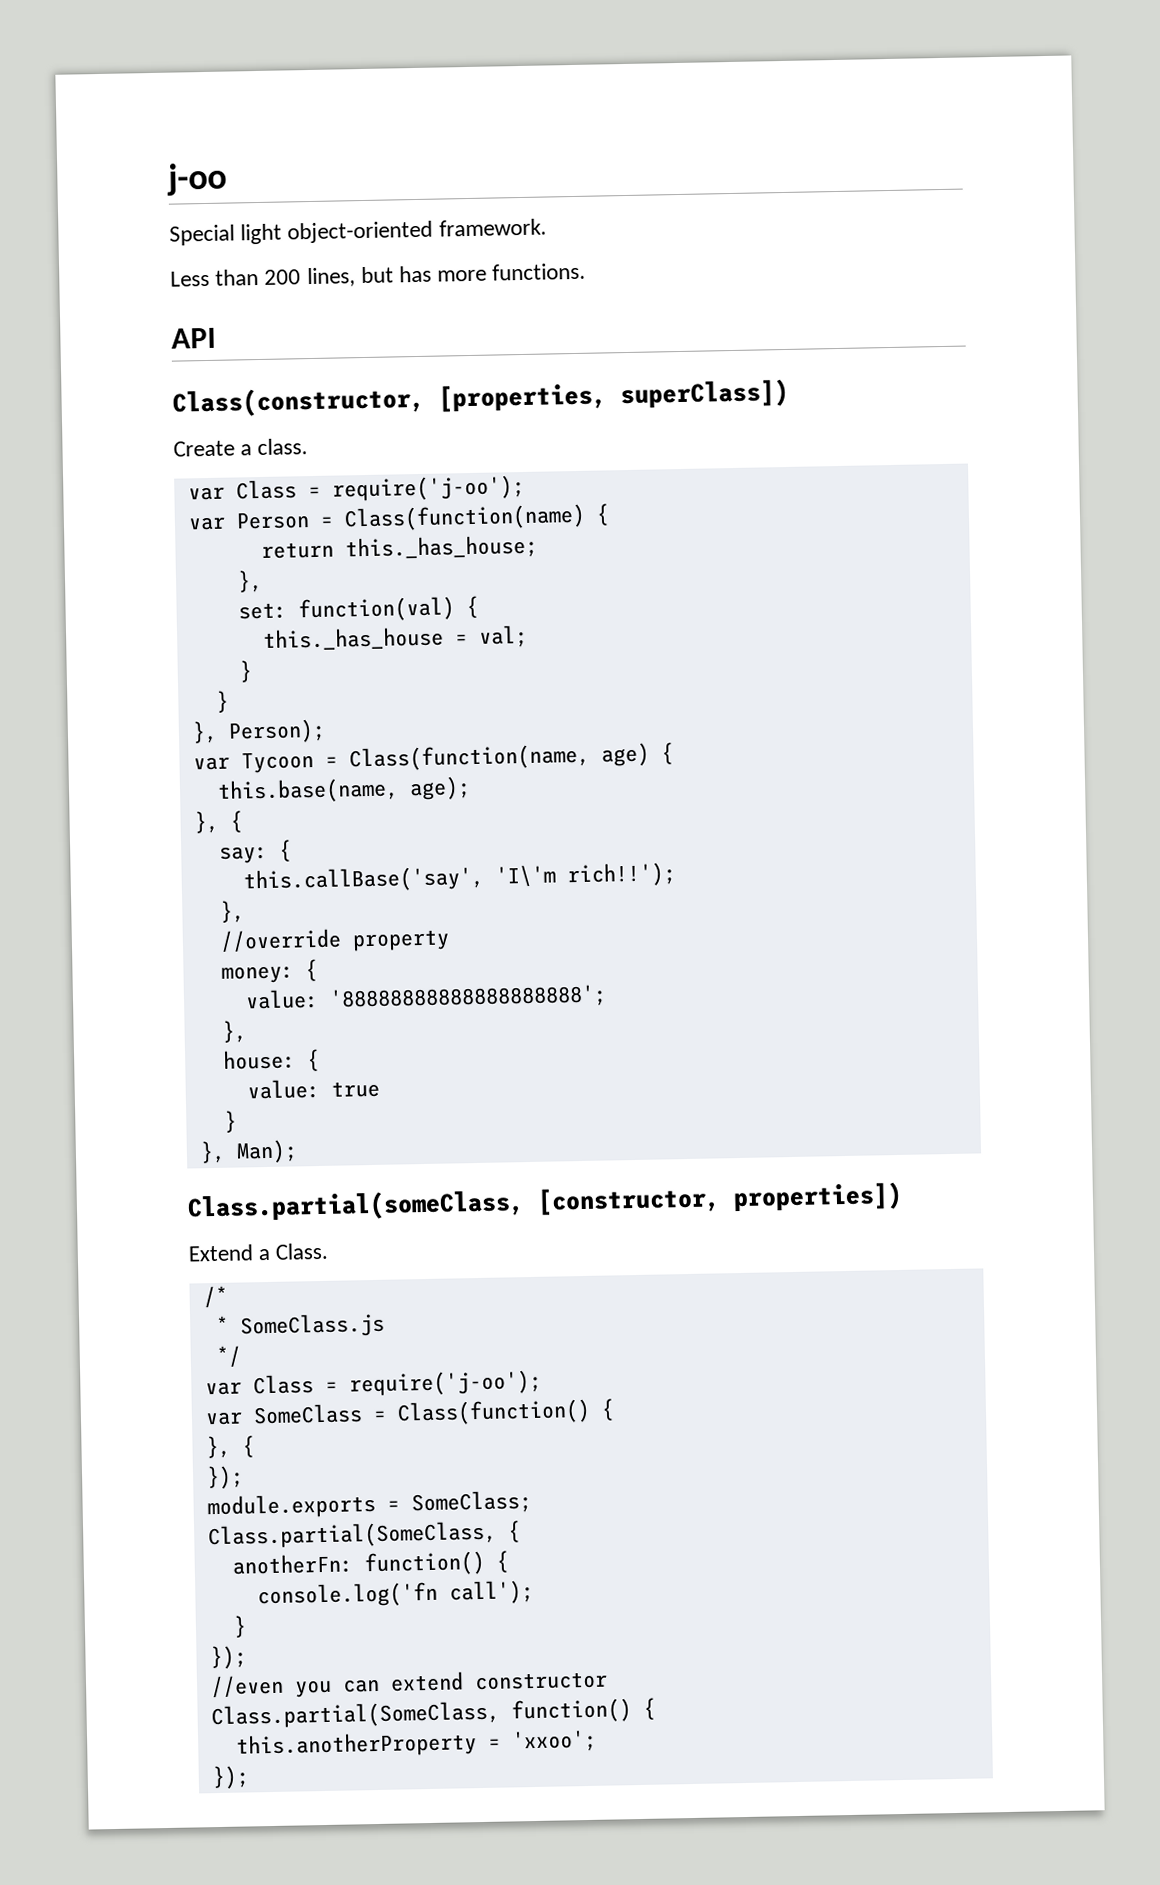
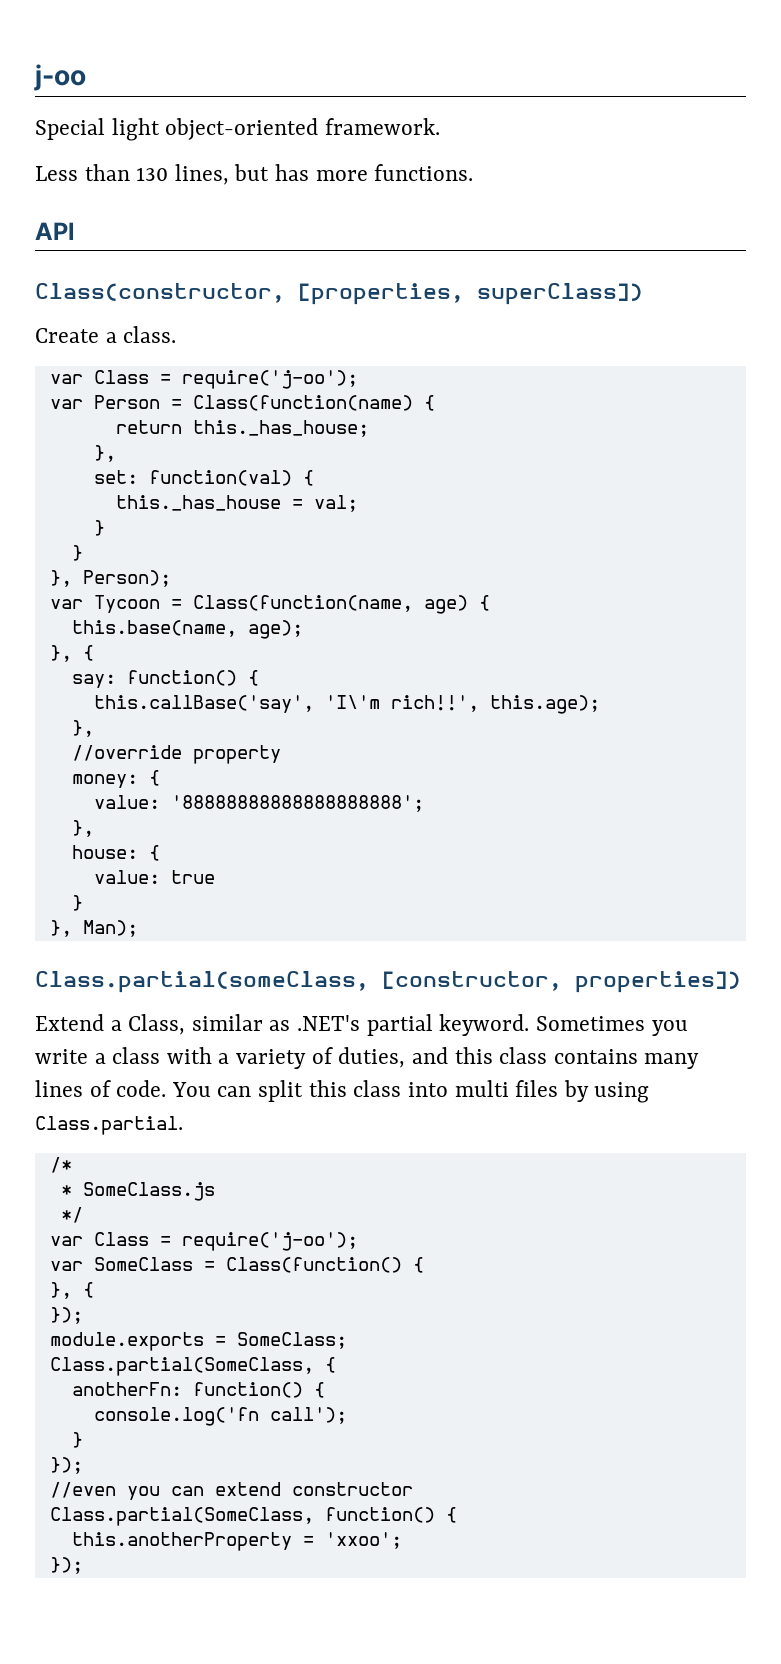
[264,269,302,285] 200 -> [136,167,169,181] 130
(268, 854) none -> [126,670,237,686] function()
[566,862,676,888] rich!!'); -> [390,695,600,714] rich!!', this.age);
[275,1242,329,1260] Class. -> [128,1014,688,1036] [35,1047,700,1069] [35,1080,650,1103] [35,1116,183,1135] Class, similar as .NET's partial keyword. Sometimes you write a class with a variety of duties, and this class contains many lines of code. You can split this class into multi files by using Class.partial.

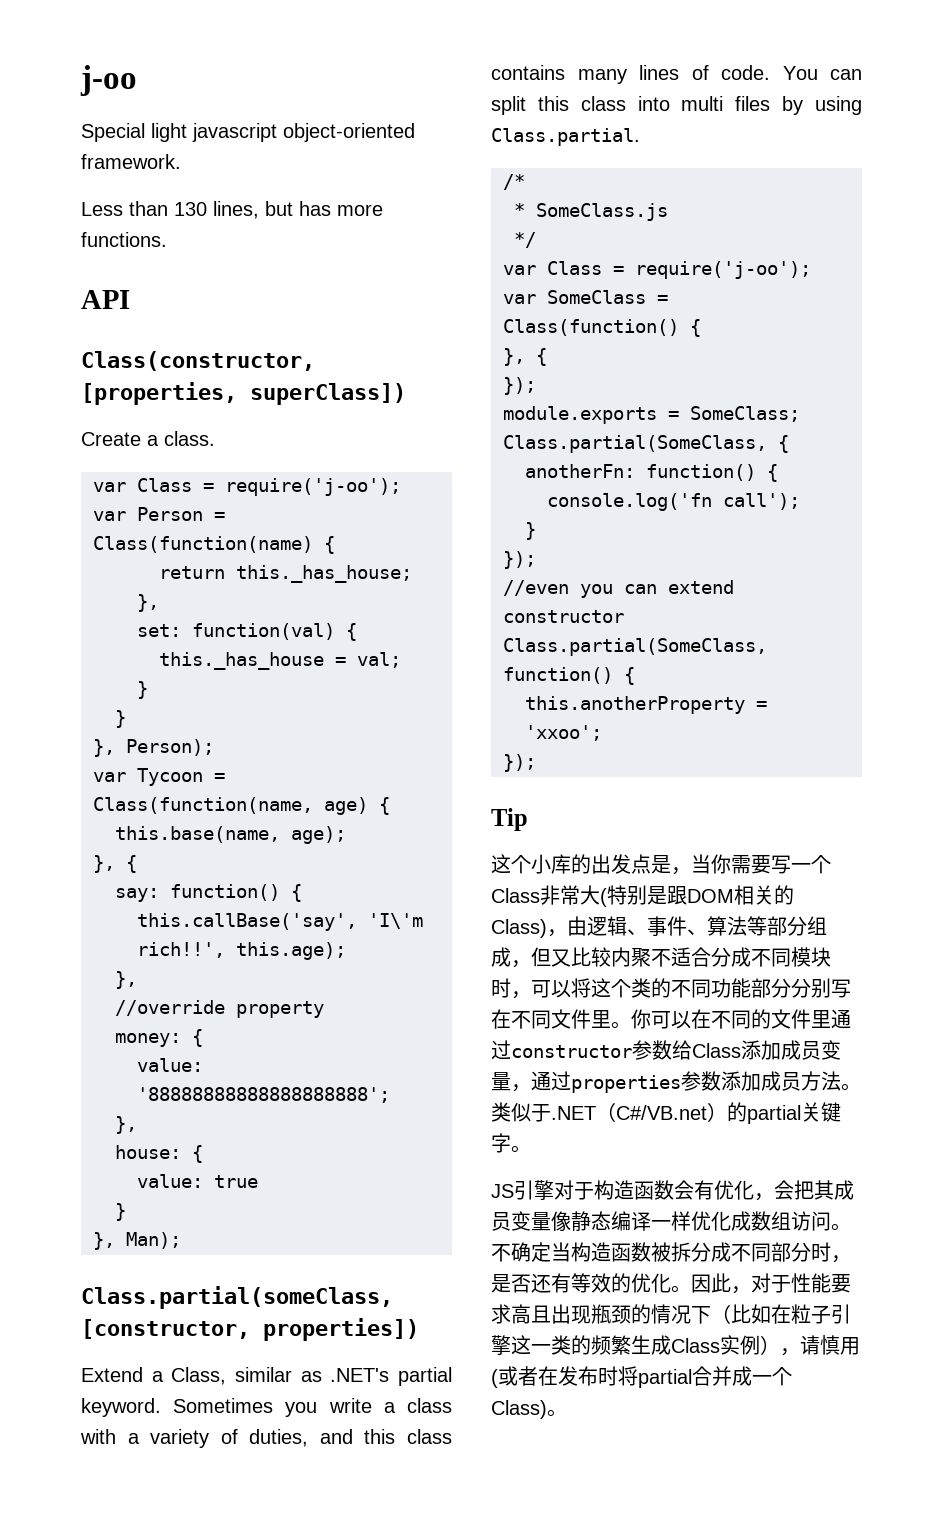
(160, 129) none -> [192,123,277,142] javascript
(83, 1565) none -> [491,808,528,831] [491,854,831,875] [491,885,794,907] [491,916,827,938] [491,947,831,968] [491,978,851,999] [491,1009,851,1029] [491,1040,841,1060] [491,1071,861,1093] [491,1102,841,1124] [491,1133,531,1153] [491,1180,854,1201] [491,1211,851,1231] [491,1242,851,1263] [491,1273,851,1294] [491,1304,851,1324] [491,1335,860,1356] [491,1366,792,1388] [491,1400,567,1419] // Tip // 这个小库的出发点是，当你需要写一个Class非常大(特别是跟DOM相关的Class)，由逻辑、事件、算法等部分组成，但又比较内聚不适合分成不同模块时，可以将这个类的不同功能部分分别写在不同文件里。你可以在不同的文件里通过constructor参数给Class添加成员变量，通过properties参数添加成员方法。类似于.NET（C#/VB.net）的partial关键字。 // JS引擎对于构造函数会有优化，会把其成员变量像静态编译一样优化成数组访问。不确定当构造函数被拆分成不同部分时，是否还有等效的优化。因此，对于性能要求高且出现瓶颈的情况下（比如在粒子引擎这一类的频繁生成Class实例），请慎用(或者在发布时将partial合并成一个Class)。

